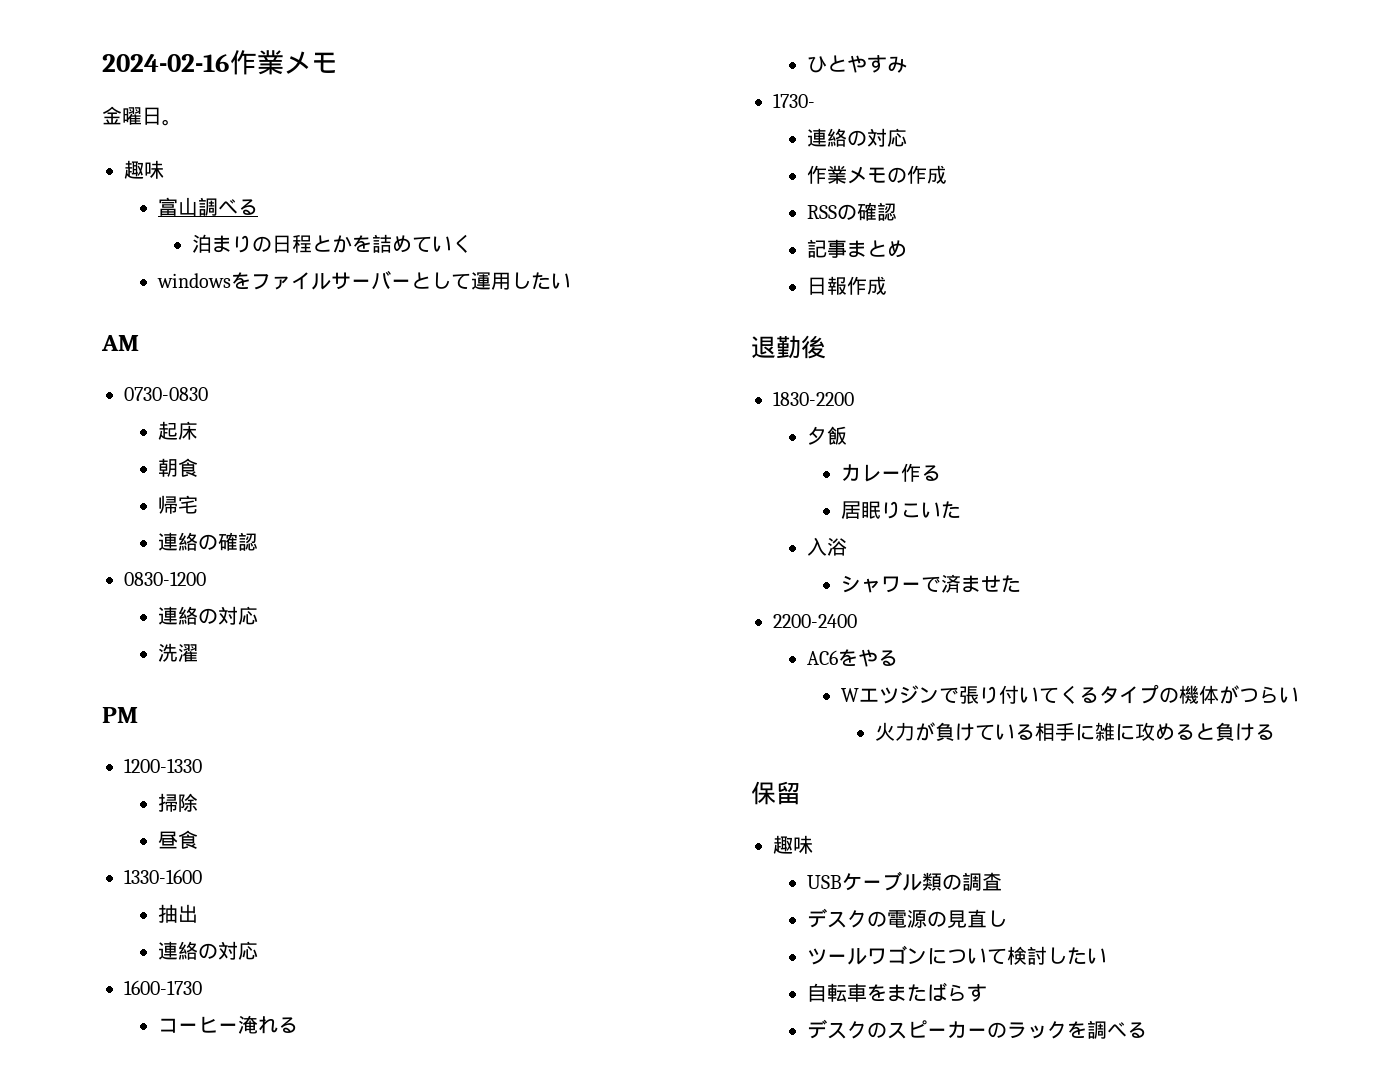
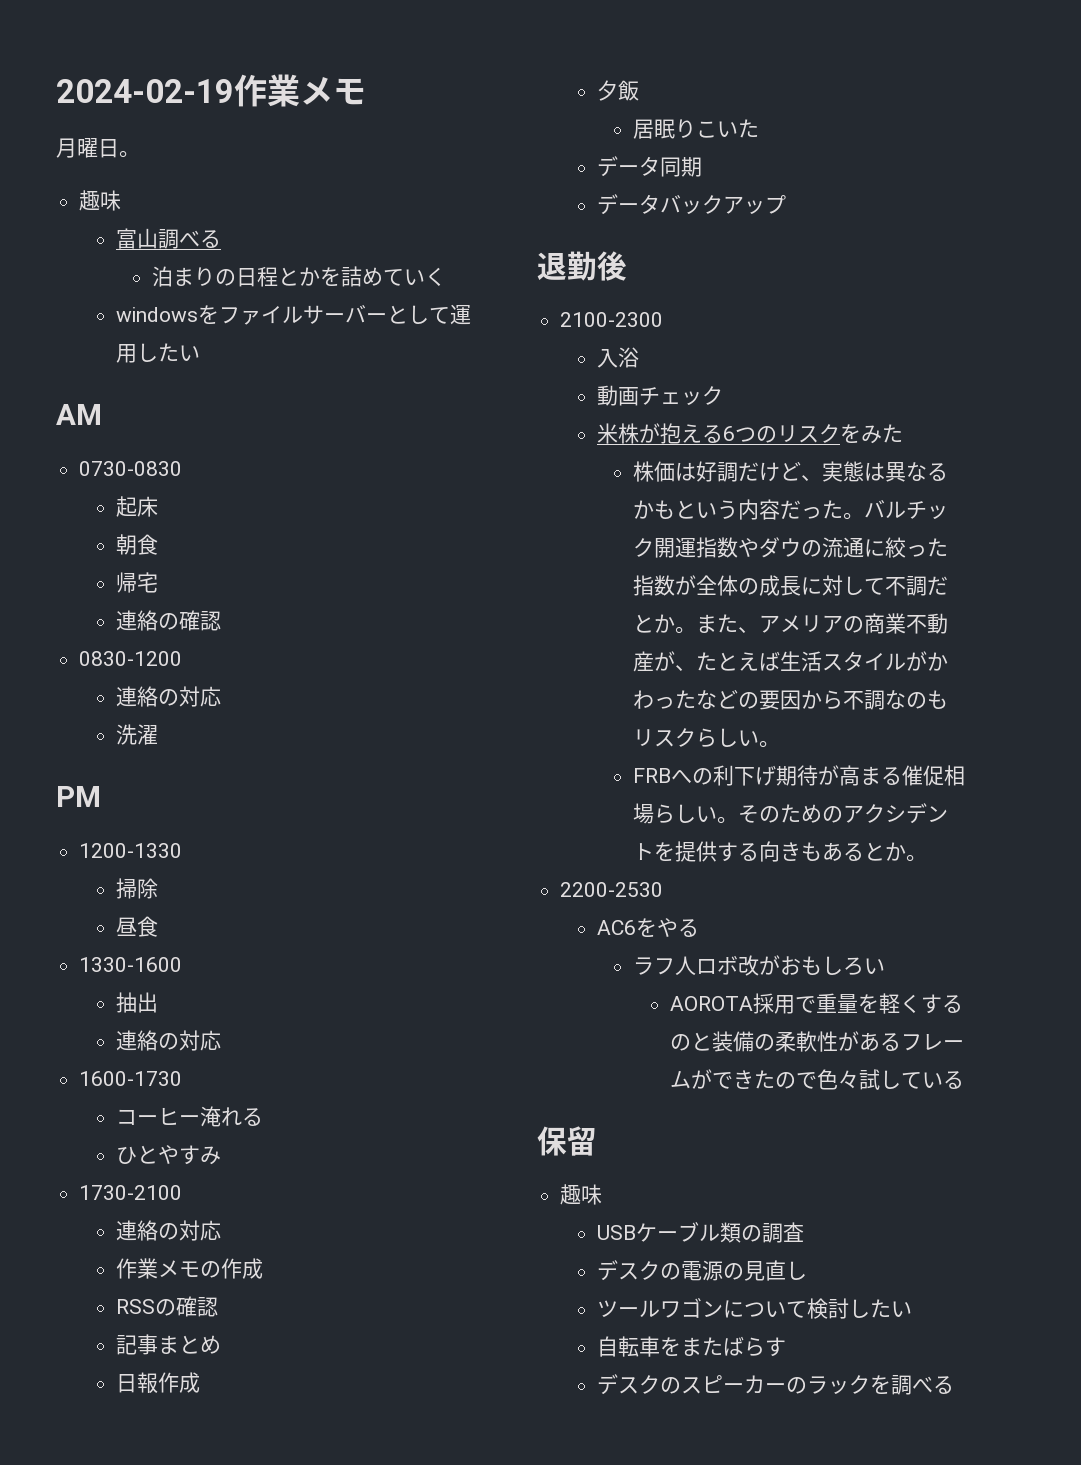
[102,54,230,72] 2024-02-16 -> [56,79,234,103] 2024-02-19
[102,106,122,125] 金 -> [56,138,77,158] 月
[773,93,815,108] 1730- -> [79,1185,183,1200] 1730-2100
[751,335,826,359] [773,391,854,406] // 退勤後 // 1830-2200 -> (200, 1382) none
[840,463,941,482] // カレー作る -> (639, 90) none
[806,537,847,556] [840,574,1021,593] [773,614,857,628] [806,649,898,667] [840,684,1299,704] [874,722,1255,741] 入浴 // シャワーで済ませた // 2200-2400 // AC6をやる // Wエツジンで張り付いてくるタイプの機体がつらい // 火力が負けている相手に雑に攻めると負け -> [596,156,702,177] [596,194,786,215] [537,251,627,281] [560,312,664,327] [596,347,639,368] [596,385,723,406] [596,423,903,444] [633,461,949,482] [633,499,949,520] [633,537,949,558] [633,575,949,596] [633,613,949,634] [633,651,949,672] [633,689,949,710] [633,728,781,748] [633,765,966,786] [633,803,949,824] [633,841,928,862] [560,882,664,897] [596,918,699,937] [633,955,886,976] [669,993,963,1014] [669,1031,964,1052] [669,1069,943,1090] データ同期 // データバックアップ // 退勤後 // 2100-2300 // 入浴 // 動画チェック // 米株が抱える6つのリスクをみた // 株価は好調だけど、実態は異なるかもという内容だった。バルチック開運指数やダウの流通に絞った指数が全体の成長に対して不調だとか。また、アメリアの商業不動産が、たとえば生活スタイルがかわったなどの要因から不調なのもリスクらしい。 // FRBへの利下げ期待が高まる催促相場らしい。そのためのアクシデントを提供する向きもあるとか。 // 2200-2530 // AC6をやる // ラフ人ロボ改がおもしろい // AOROTA採用で重量を軽くするのと装備の柔軟性があるフレームができたので色々試してい

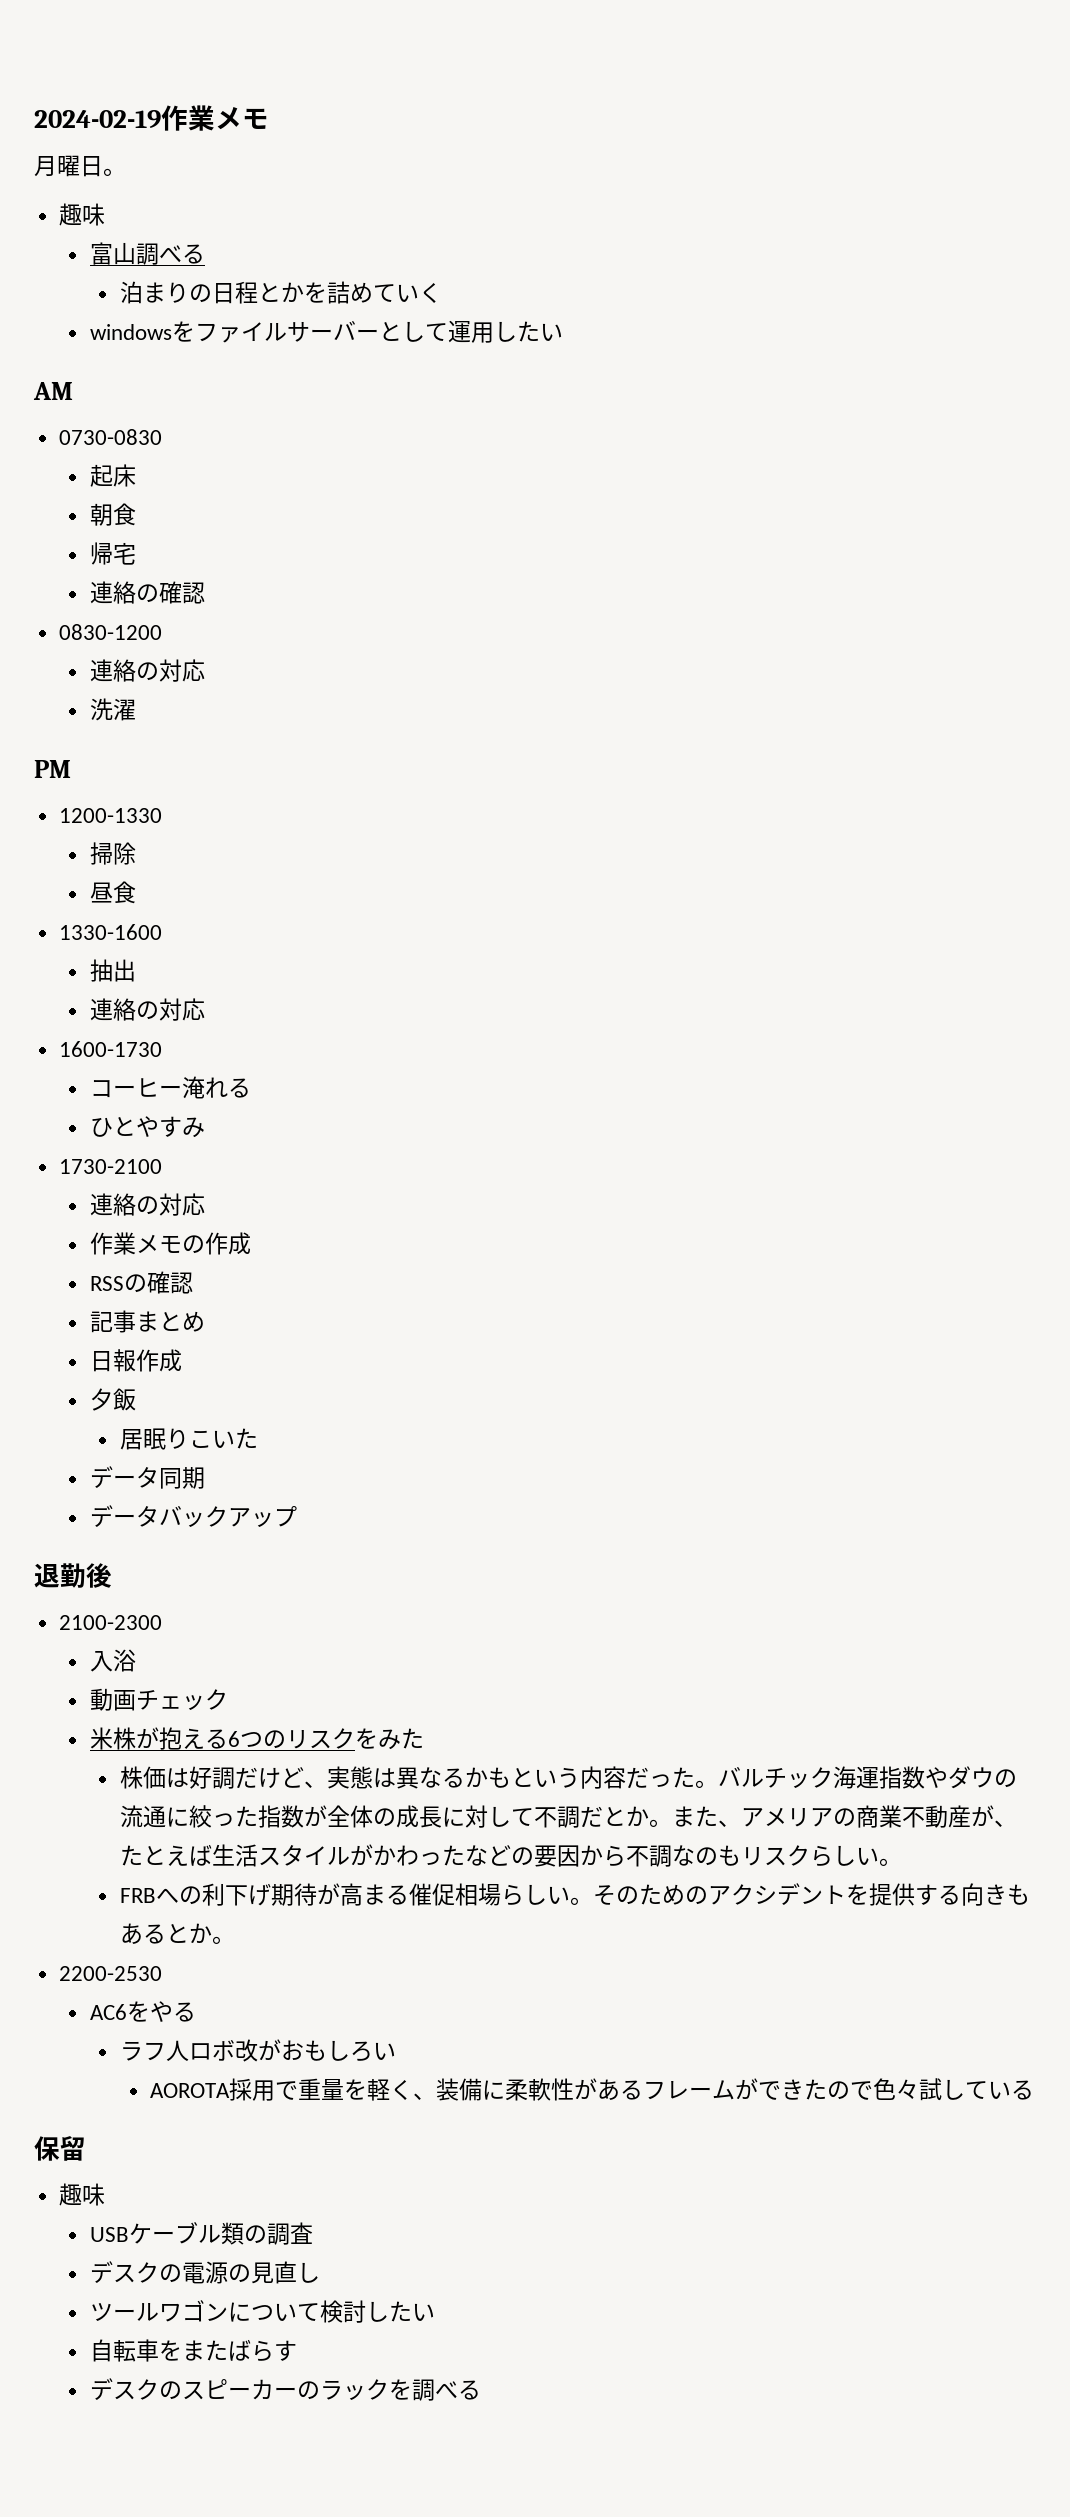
[654,538,676,558] 開 -> [832,1766,856,1789] 海
[920,994,963,1014] [669,1031,775,1052] するのと装備の -> [413,2078,506,2101] 、装備に

